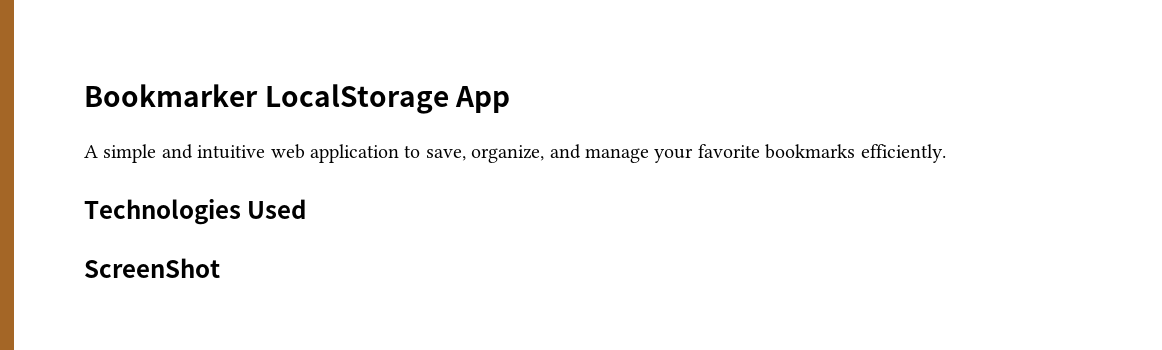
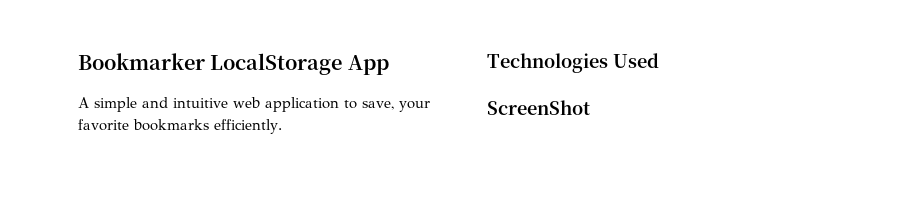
[471,144,649,163] organize, and manage -> (394, 105) none

